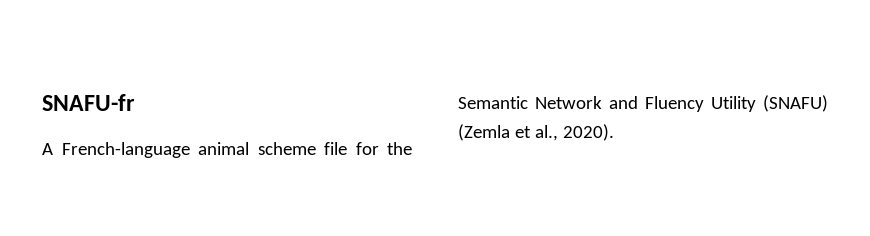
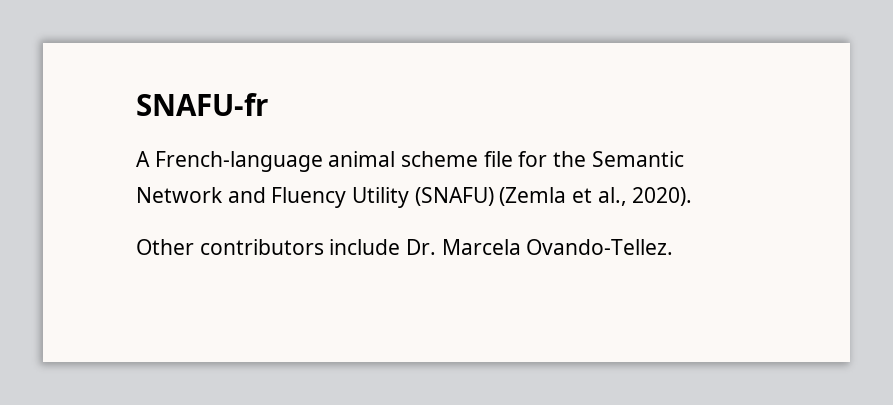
(614, 132) none -> [136,239,674,255] // Other contributors include Dr. Marcela Ovando-Tellez.

